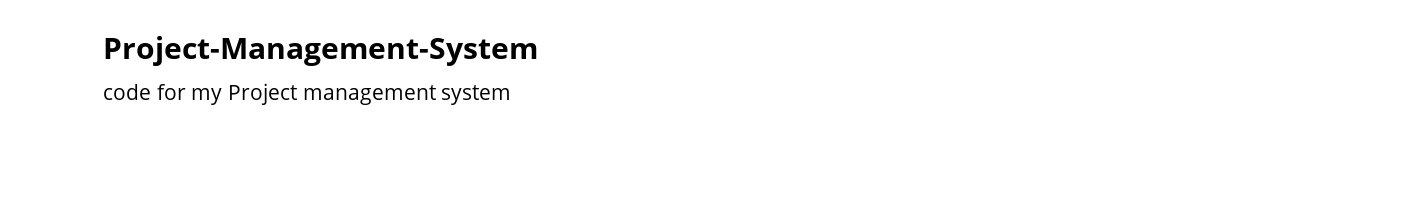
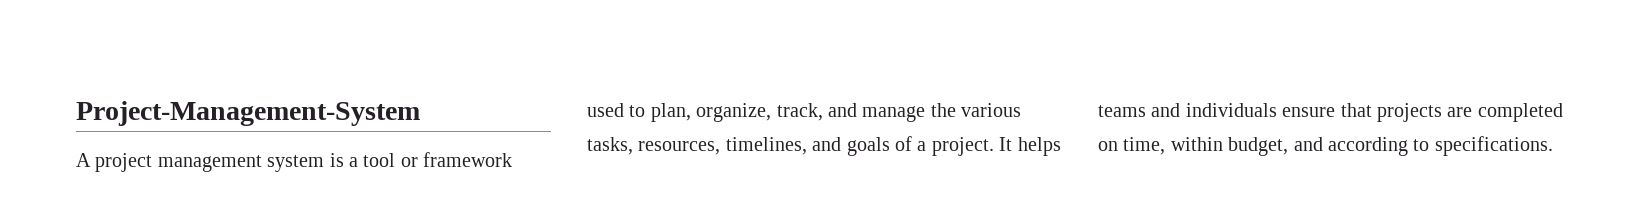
[103,83,512,105] code for my Project management system -> [76,152,513,172] [587,103,1022,122] [587,136,1061,156] [1098,103,1563,122] [1098,136,1553,156] A project management system is a tool or framework used to plan, organize, track, and manage the various tasks, resources, timelines, and goals of a project. It helps teams and individuals ensure that projects are completed on time, within budget, and according to specifications.

